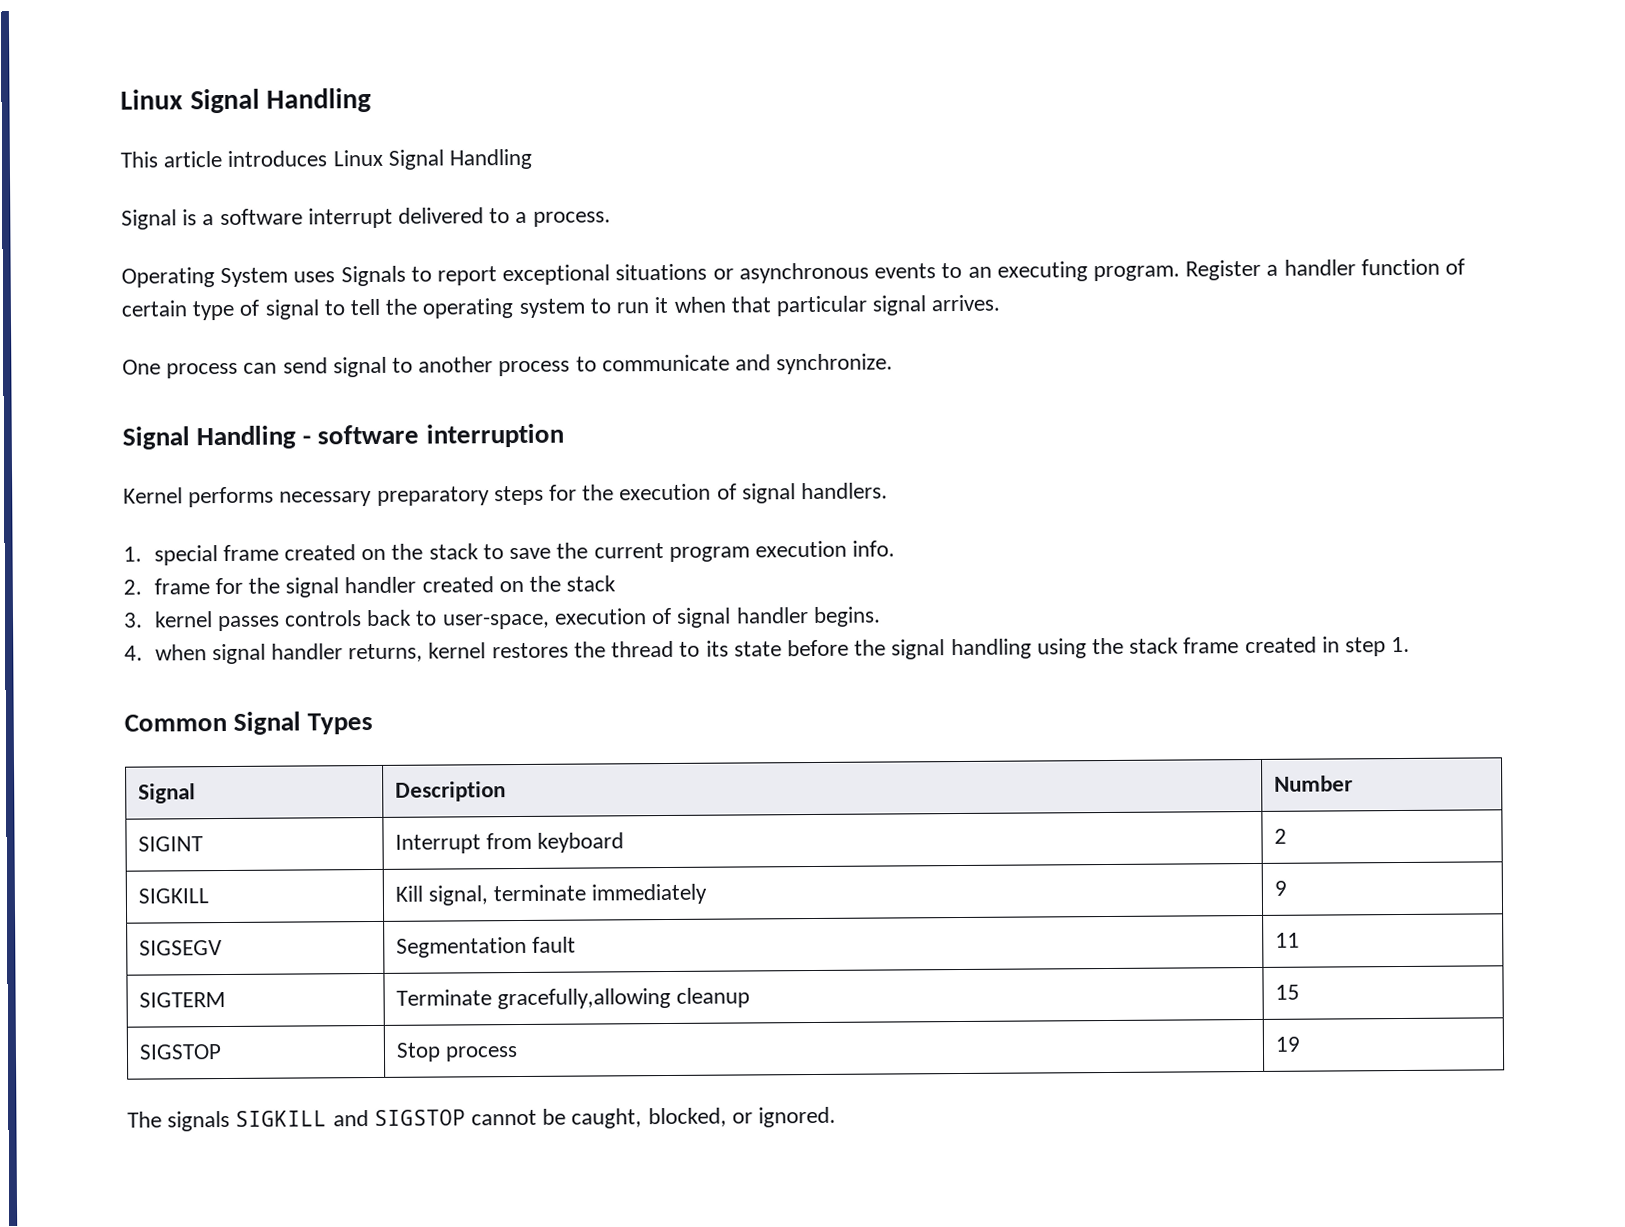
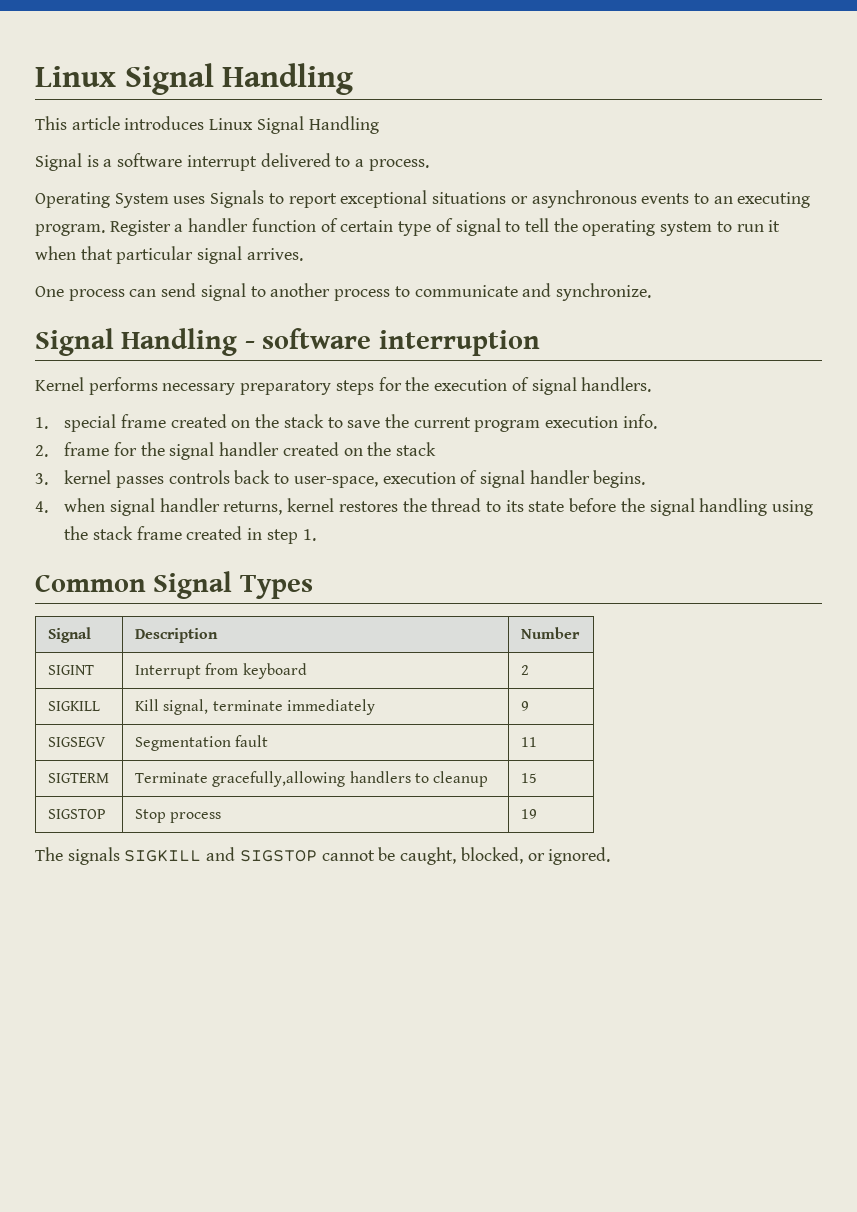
(671, 998) none -> [349,771,429,783] handlers to

